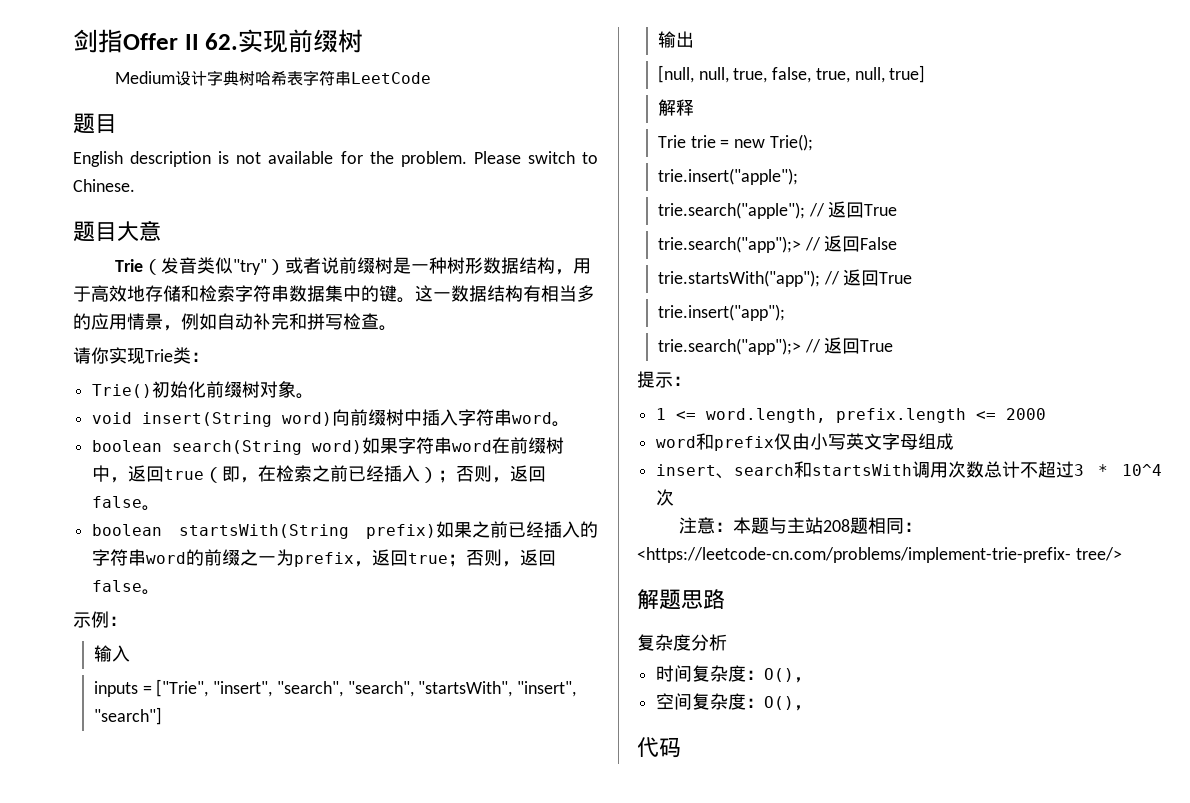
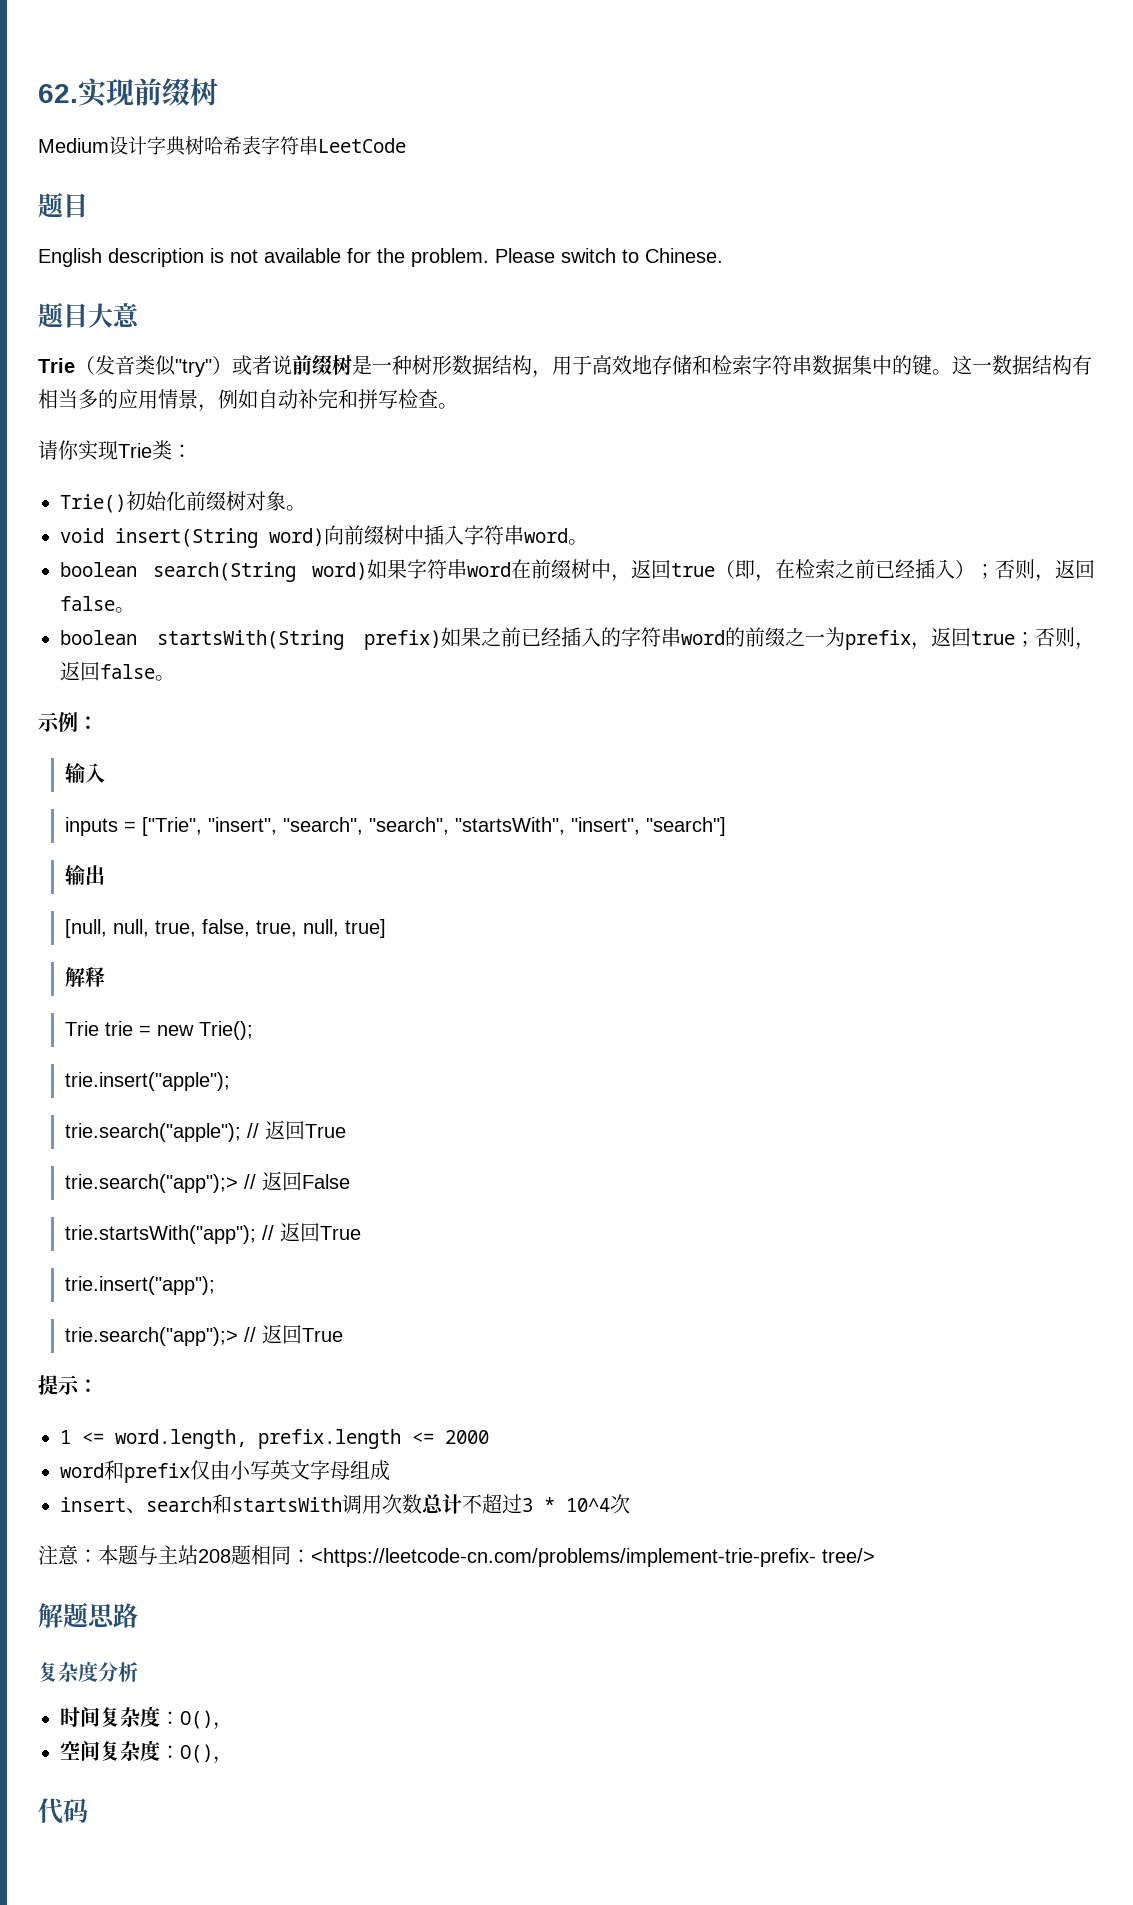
[73,29,199,53] 剑指Offer II -> (38, 93) none

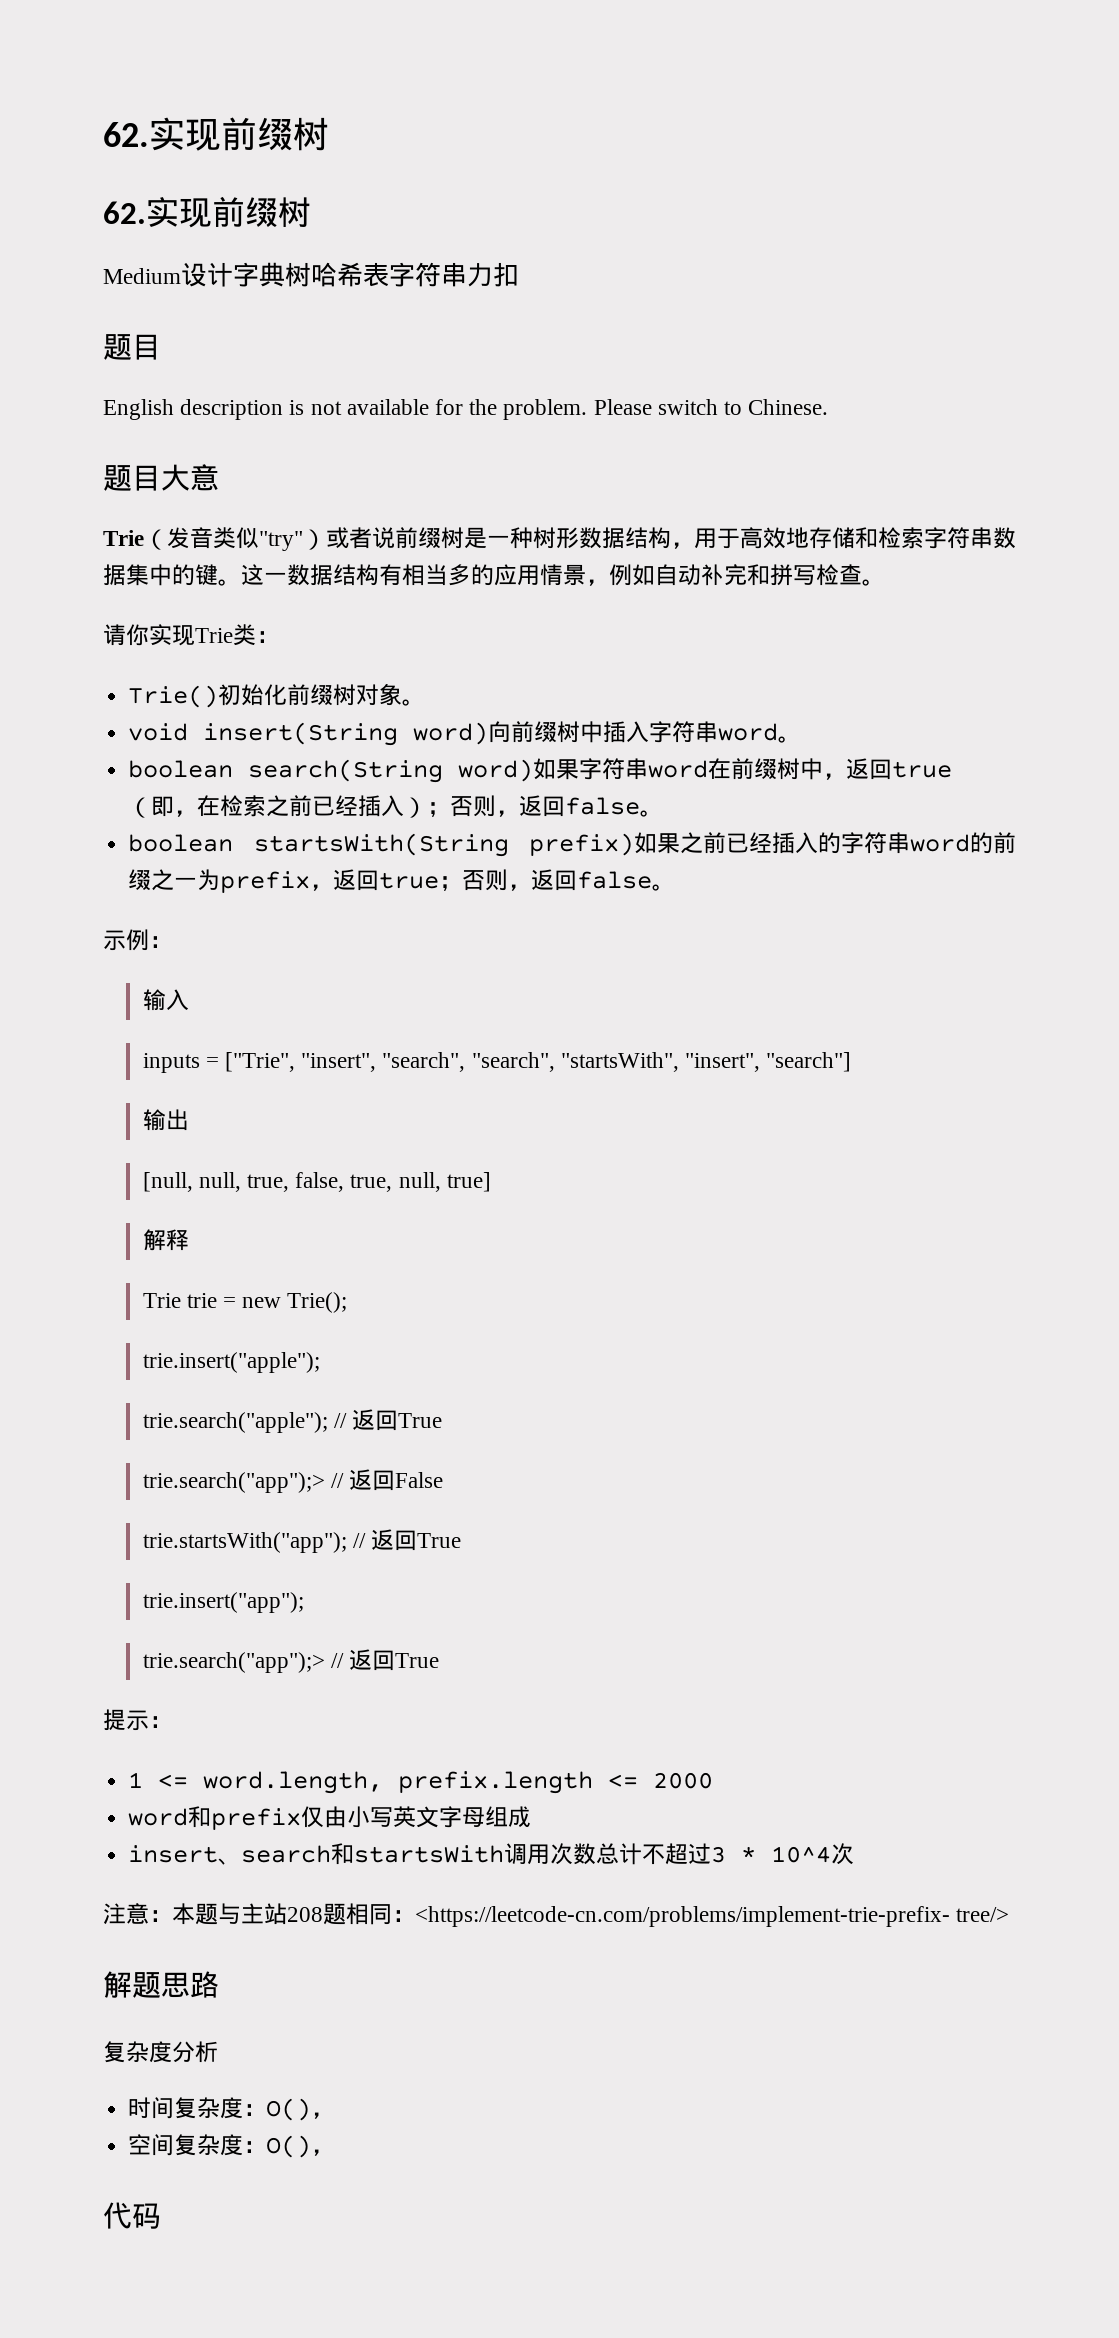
[38,78,218,108] 62.实现前缀树 -> [103,117,329,151] [103,196,311,228] 62.实现前缀树 // 62.实现前缀树
[318,138,406,153] LeetCode -> [467,262,519,287] 力扣

